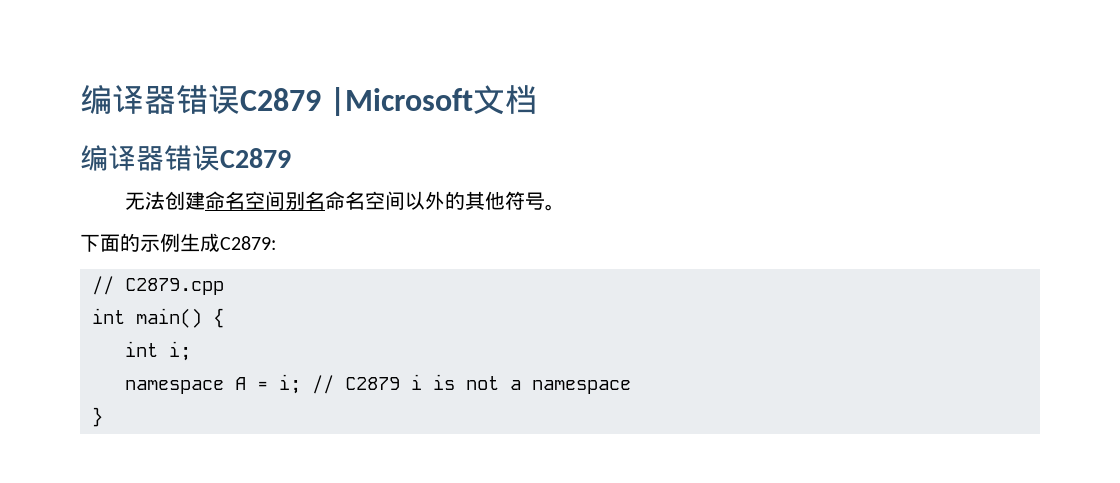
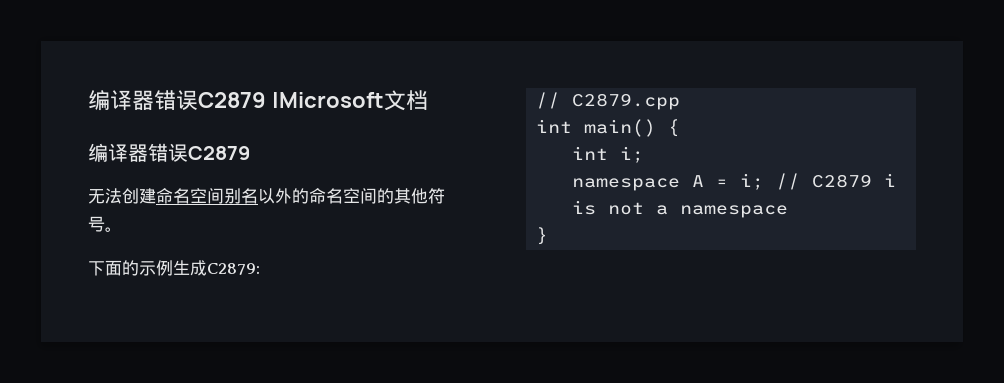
[324,191,445,210] 命名空间以外 -> [258,188,377,204] 以外的命名空间

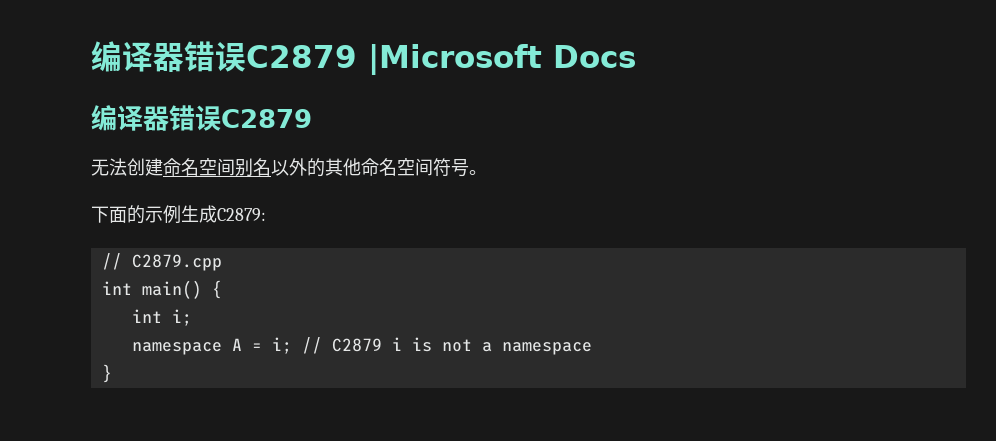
[383,90,428,111] 文档 -> [553,45,636,68] Docs
[309,188,428,204] 命名空间的其他 -> [325,158,433,176] 其他命名空间

